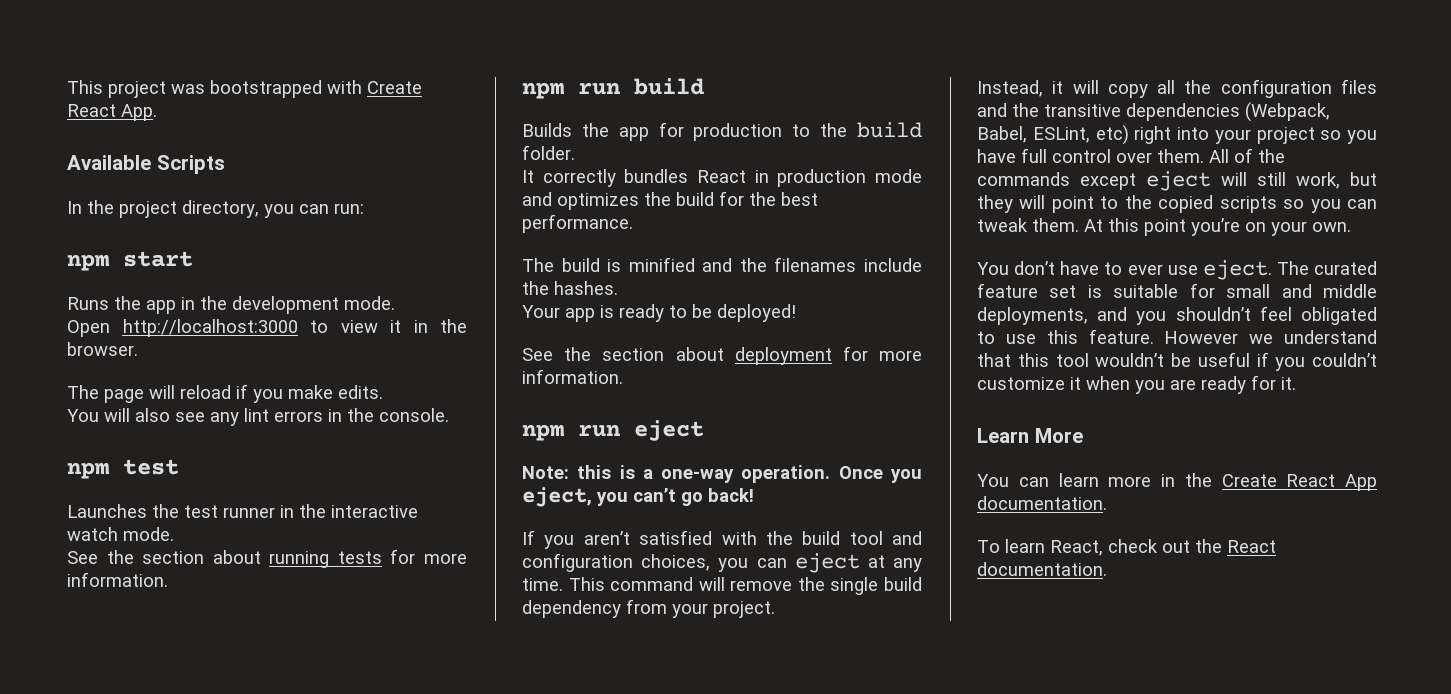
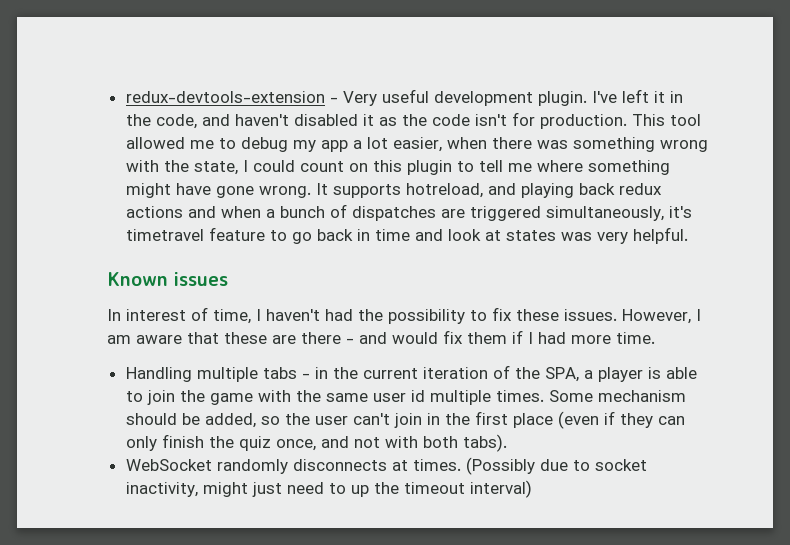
[67,80,422,98] [67,104,157,121] [67,155,225,174] [67,200,364,218] [67,251,193,271] [67,296,395,314] [67,319,467,337] [67,342,138,356] [67,384,383,403] [67,408,449,426] [67,459,179,479] [67,504,418,518] [67,527,174,541] [67,549,467,568] [67,572,168,587] [522,78,704,99] [522,122,922,141] [522,145,575,160] [522,169,922,187] [522,191,818,210] [522,214,633,233] [522,257,922,272] [522,281,618,295] [522,304,796,322] [522,346,922,365] [522,369,623,384] [522,420,704,441] [522,465,922,483] [522,487,754,507] [522,530,922,549] [522,553,922,573] [522,577,922,595] [522,599,775,618] [977,79,1377,98] [977,102,1330,122] [977,125,1377,145] [977,148,1285,163] [977,171,1377,191] [977,195,1377,213] [977,218,1351,236] [977,260,1377,280] [977,283,1377,298] [977,306,1377,325] [977,329,1377,344] [977,352,1377,371] [977,375,1296,394] [977,428,1083,443] [977,473,1377,491] [977,496,1107,510] [977,539,1276,556] [977,562,1107,576] This project was bootstrapped with Create React App. // Available Scripts // In the project directory, you can run: // npm start // Runs the app in the development mode. // Open http://localhost:3000 to view it in the browser. // The page will reload if you make edits. // You will also see any lint errors in the console. // npm test // Launches the test runner in the interactive watch mode. // See the section about running tests for more information. // npm run build // Builds the app for production to the build folder. // It correctly bundles React in production mode and optimizes the build for the best performance. // The build is minified and the filenames include the hashes. // Your app is ready to be deployed! // See the section about deployment for more information. // npm run eject // Note: this is a one-way operation. Once you eject, you can’t go back! // If you aren’t satisfied with the build tool and configuration choices, you can eject at any time. This command will remove the single build dependency from your project. // Instead, it will copy all the configuration files and the transitive dependencies (Webpack, Babel, ESLint, etc) right into your project so you have full control over them. All of the commands except eject will still work, but they will point to the copied scripts so you can tweak them. At this point you’re on your own. // You don’t have to ever use eject. The curated feature set is suitable for small and middle deployments, and you shouldn’t feel obligated to use this feature. However we understand that this tool wouldn’t be useful if you couldn’t customize it when you are ready for it. // Learn More // You can learn more in the Create React App documentation. // To learn React, check out the React documentation. -> [125,89,683,106] [125,112,701,129] [125,137,708,152] [125,160,670,175] [125,183,662,198] [125,204,692,221] [125,227,688,244] [107,272,228,286] [107,307,701,324] [107,330,655,344] [125,365,697,382] [125,390,686,405] [125,411,685,429] [125,434,507,452] [125,457,647,475] [125,480,532,498] redux-devtools-extension - Very useful development plugin. I've left it in the code, and haven't disabled it as the code isn't for production. This tool allowed me to debug my app a lot easier, when there was something wrong with the state, I could count on this plugin to tell me where something might have gone wrong. It supports hotreload, and playing back redux actions and when a bunch of dispatches are triggered simultaneously, it's timetravel feature to go back in time and look at states was very helpful. // Known issues // In interest of time, I haven't had the possibility to fix these issues. However, I am aware that these are there - and would fix them if I had more time. // Handling multiple tabs - in the current iteration of the SPA, a player is able to join the game with the same user id multiple times. Some mechanism should be added, so the user can't join in the first place (even if they can only finish the quiz once, and not with both tabs). // WebSocket randomly disconnects at times. (Possibly due to socket inactivity, might just need to up the timeout interval)

